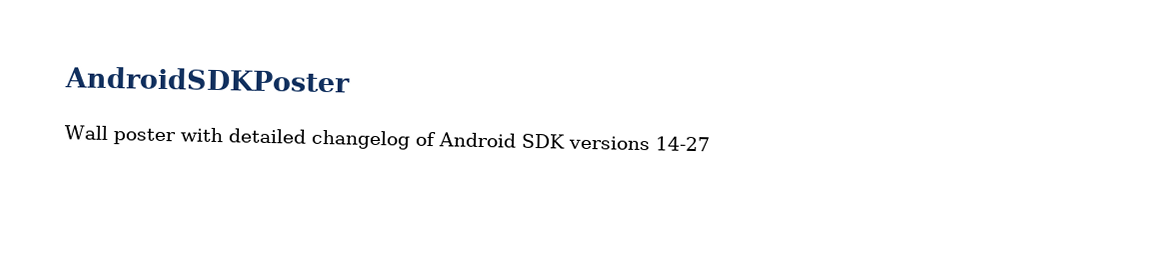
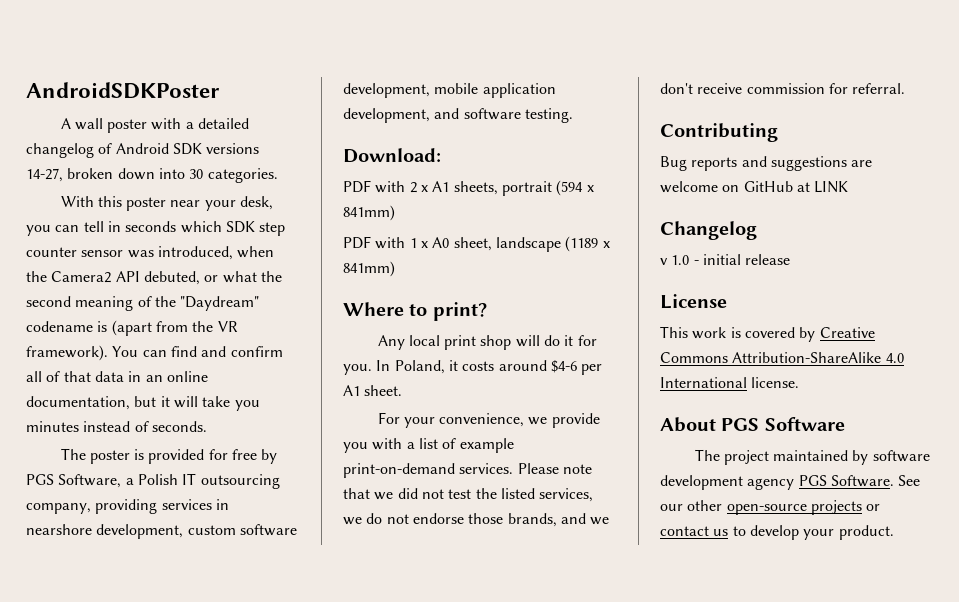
[64,125,108,140] Wall -> [60,118,103,130] A wall
(223, 135) none -> [185,122,194,129] a
[654,136,710,152] 14-27 -> [26,168,278,183] [60,196,274,211] [26,221,286,236] [26,246,275,260] [26,271,282,285] [26,296,260,311] [26,320,238,336] [26,345,283,361] [26,371,208,382] [26,396,260,411] [26,421,207,432] [60,448,278,464] [26,473,280,489] [26,499,229,514] [26,524,297,539] [343,83,556,98] [343,108,573,123] [343,148,441,163] [343,180,594,196] [343,205,395,221] [343,236,610,252] [343,261,395,277] [343,302,487,321] [377,335,597,350] [343,360,603,375] [343,385,403,396] [377,412,600,428] [343,438,514,453] [343,463,592,478] [343,488,594,502] [343,513,610,527] [660,83,906,94] [660,123,778,142] [660,156,873,171] [660,181,849,193] [660,221,757,240] [660,254,791,265] [660,294,727,309] [660,326,875,342] [660,352,904,363] [660,377,800,388] [660,417,845,432] [694,449,930,465] [660,475,921,490] [660,500,881,515] [660,525,894,540] 14-27, broken down into 30 categories. // With this poster near your desk, you can tell in seconds which SDK step counter sensor was introduced, when the Camera2 API debuted, or what the second meaning of the "Daydream" codename is (apart from the VR framework). You can find and confirm all of that data in an online documentation, but it will take you minutes instead of seconds. // The poster is provided for free by PGS Software, a Polish IT outsourcing company, providing services in nearshore development, custom software development, mobile application development, and software testing. // Download: // PDF with 2 x A1 sheets, portrait (594 x 841mm) // PDF with 1 x A0 sheet, landscape (1189 x 841mm) // Where to print? // Any local print shop will do it for you. In Poland, it costs around $4-6 per A1 sheet. // For your convenience, we provide you with a list of example print-on-demand services. Please note that we did not test the listed services, we do not endorse those brands, and we don't receive commission for referral. // Contributing // Bug reports and suggestions are welcome on GitHub at LINK // Changelog // v 1.0 - initial release // License // This work is covered by Creative Commons Attribution-ShareAlike 4.0 International license. // About PGS Software // The project maintained by software development agency PGS Software. See our other open-source projects or contact us to develop your product.

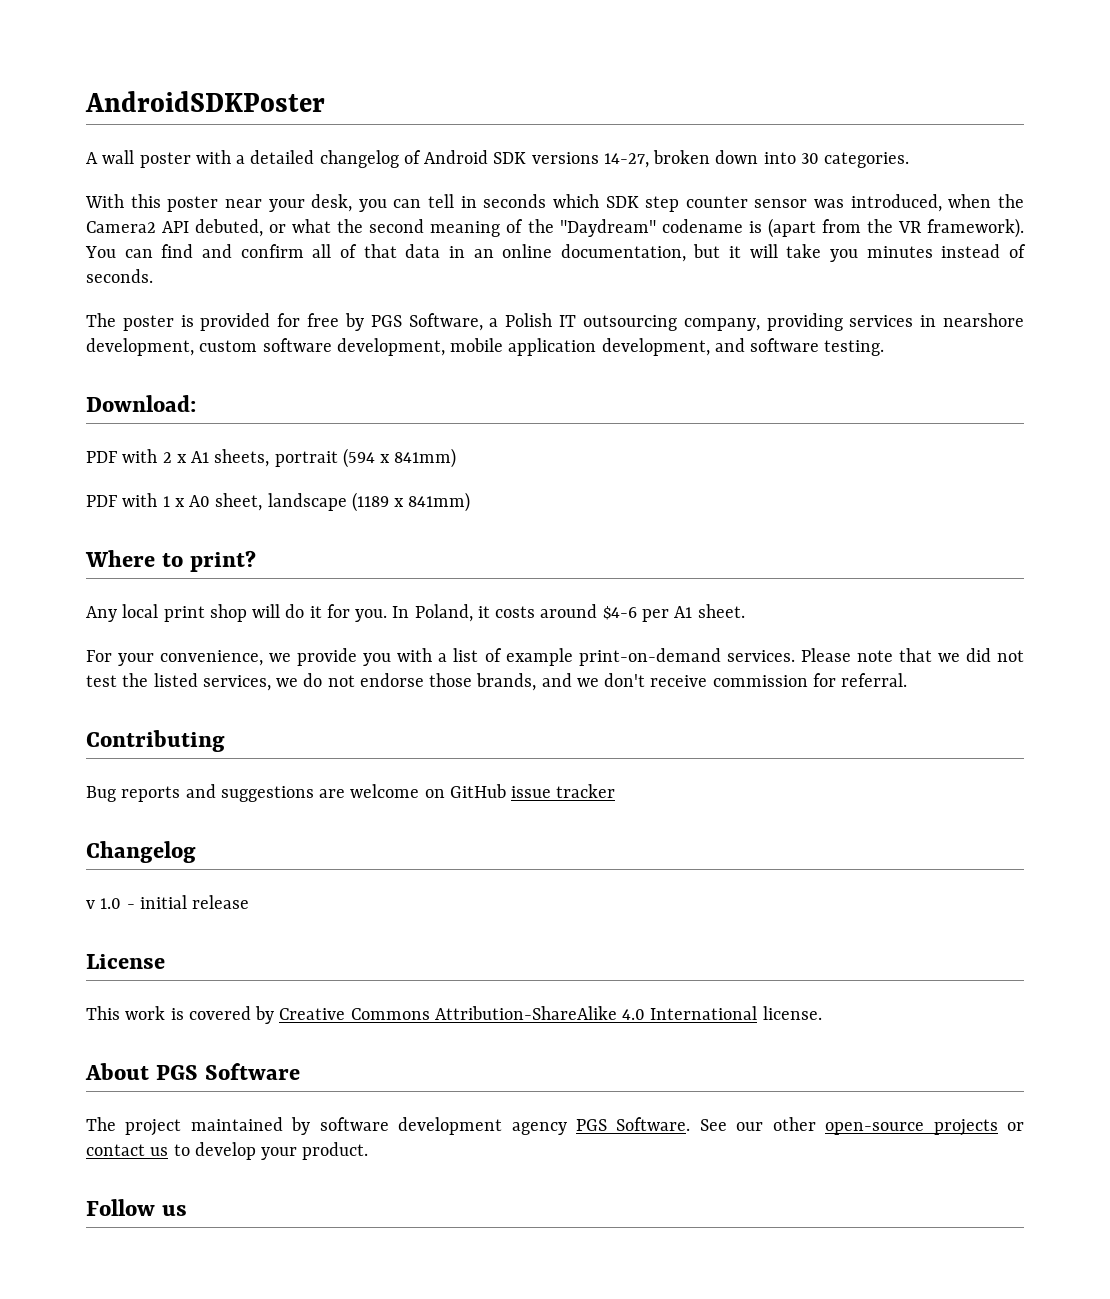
[796,181,849,193] at LINK -> [511,784,616,798] issue tracker
(894, 532) none -> [86,1199,188,1216] // Follow us

